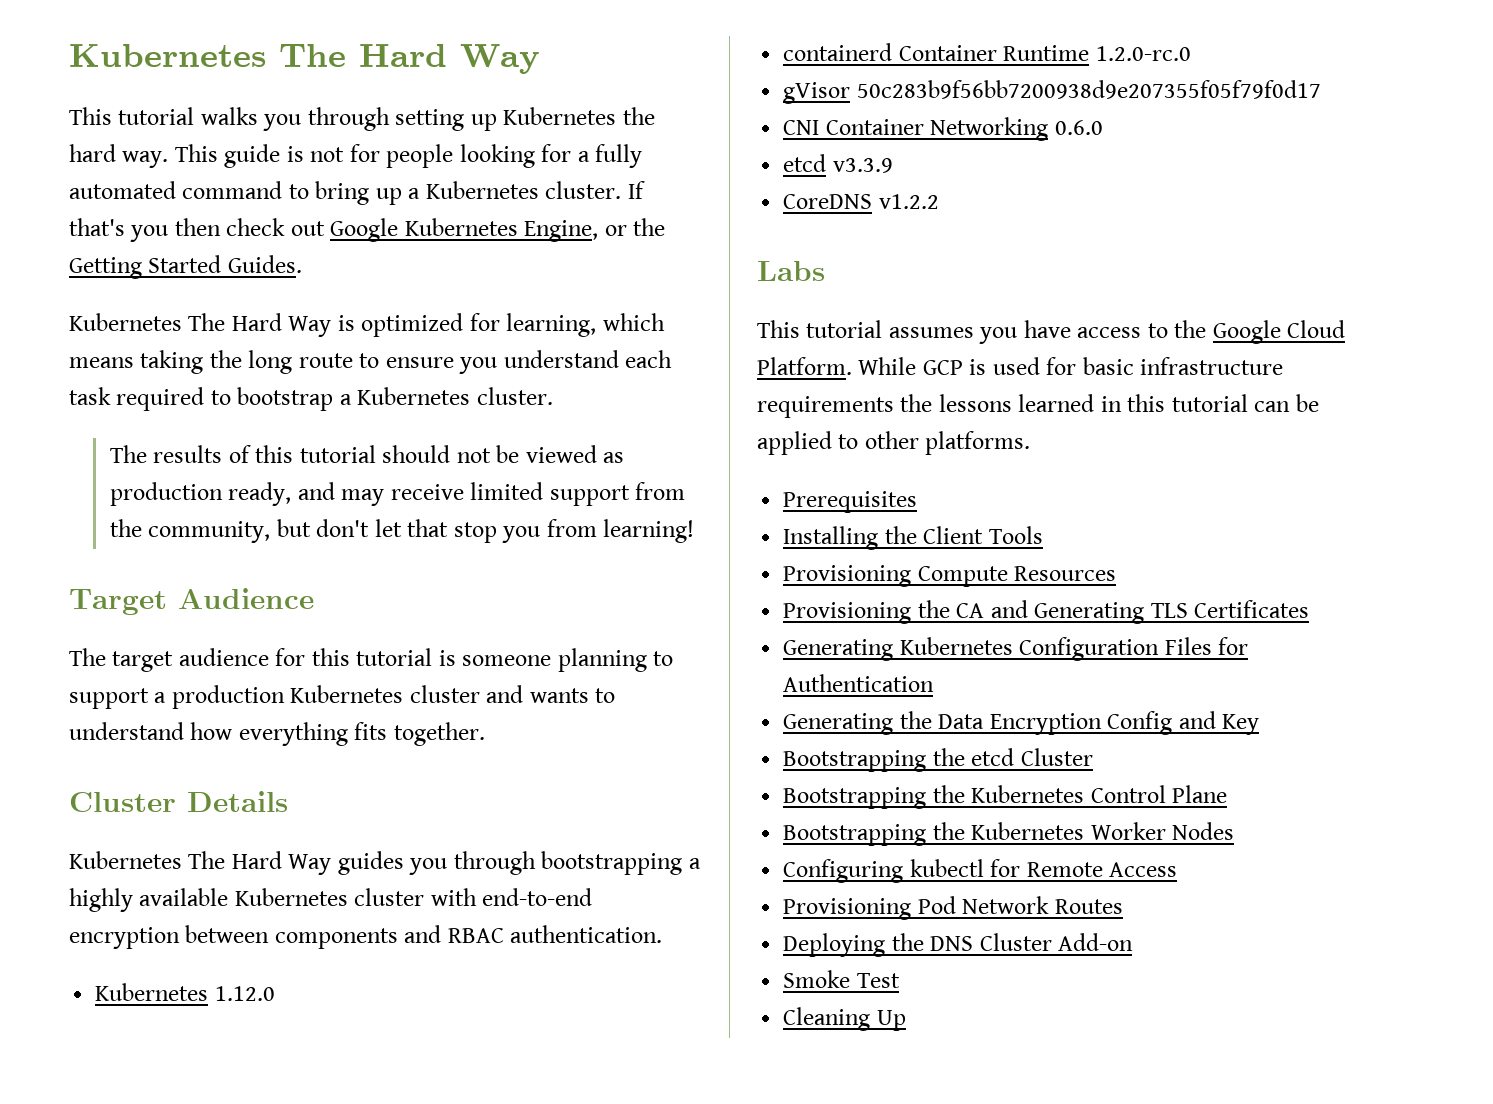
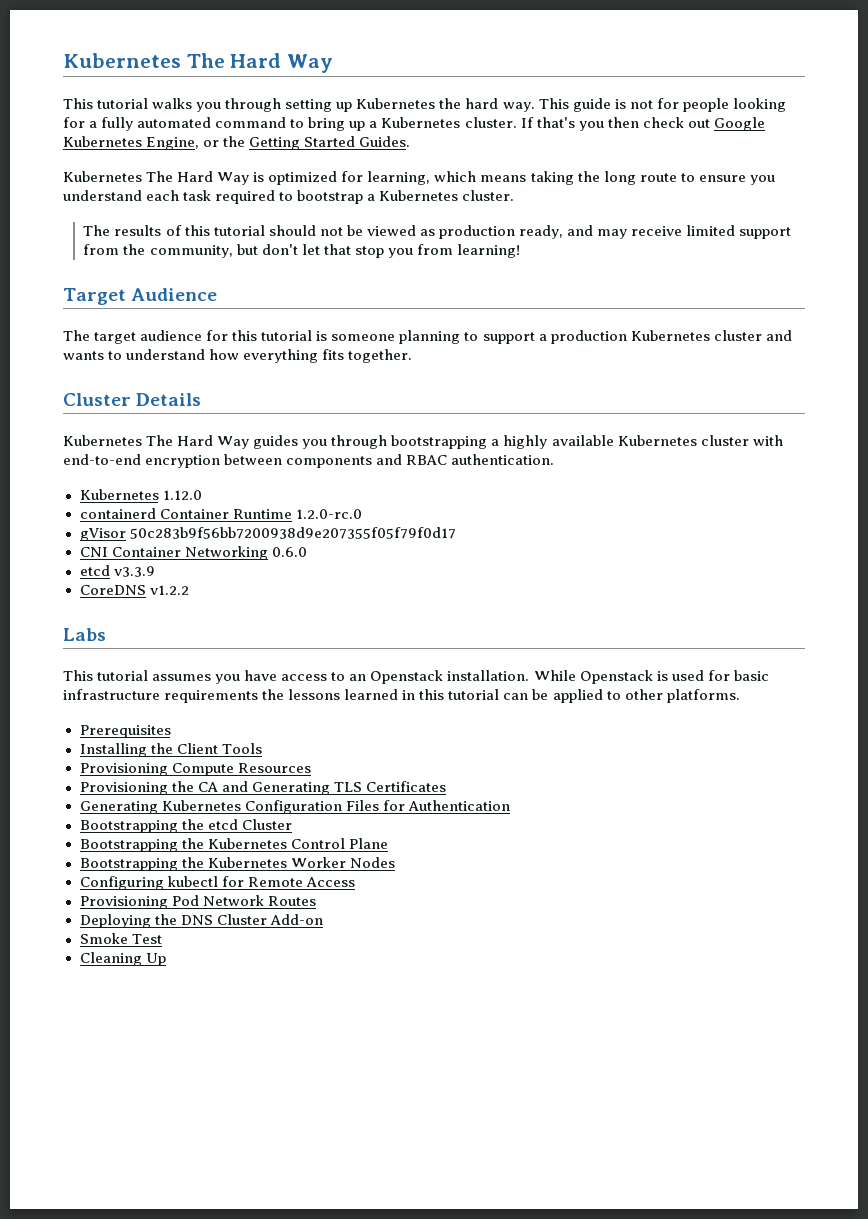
[1174,320,1346,344] [757,357,963,375] the Google Cloud Platform. While GCP -> [349,670,653,684] an Openstack installation. While Openstack
[783,711,1260,735] // Generating the Data Encryption Config and Key -> (510, 805) none

